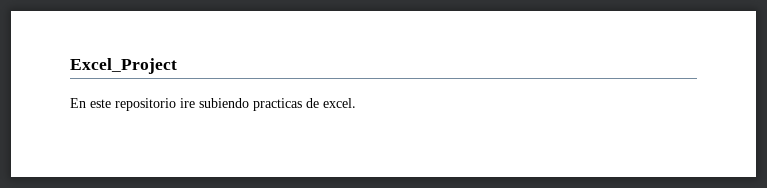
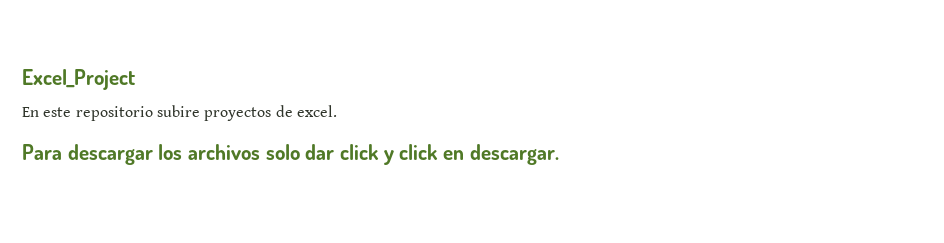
[180,98,302,111] ire subiendo practicas -> [156,105,272,121] subire proyectos
(356, 103) none -> [22,144,559,165] // Para descargar los archivos solo dar click y click en descargar.

